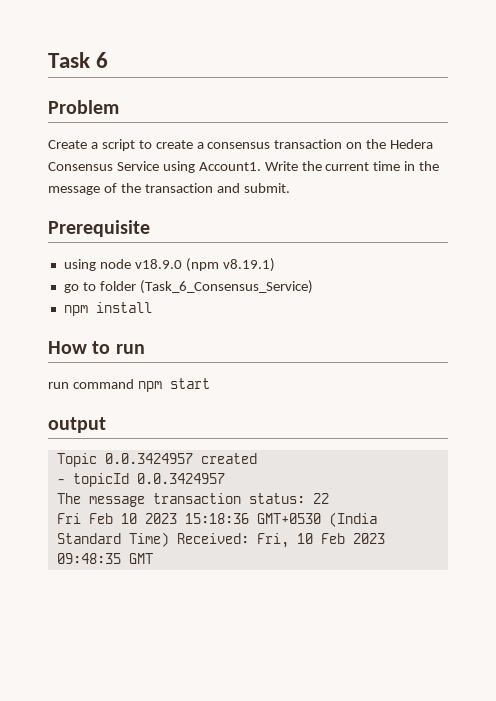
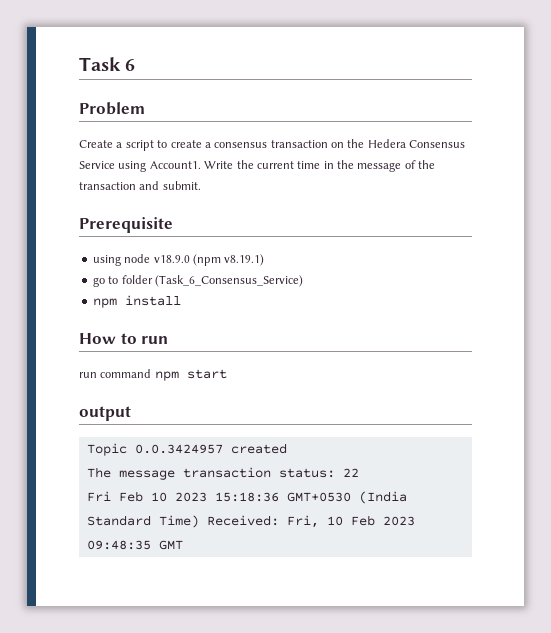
[56,473,225,487] // - topicId 0.0.3424957 -> (287, 448) none

